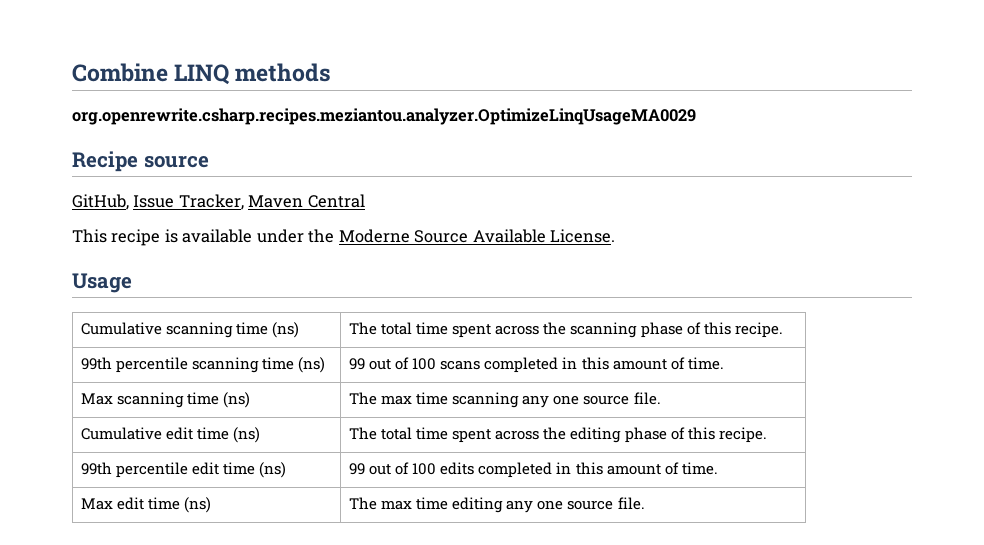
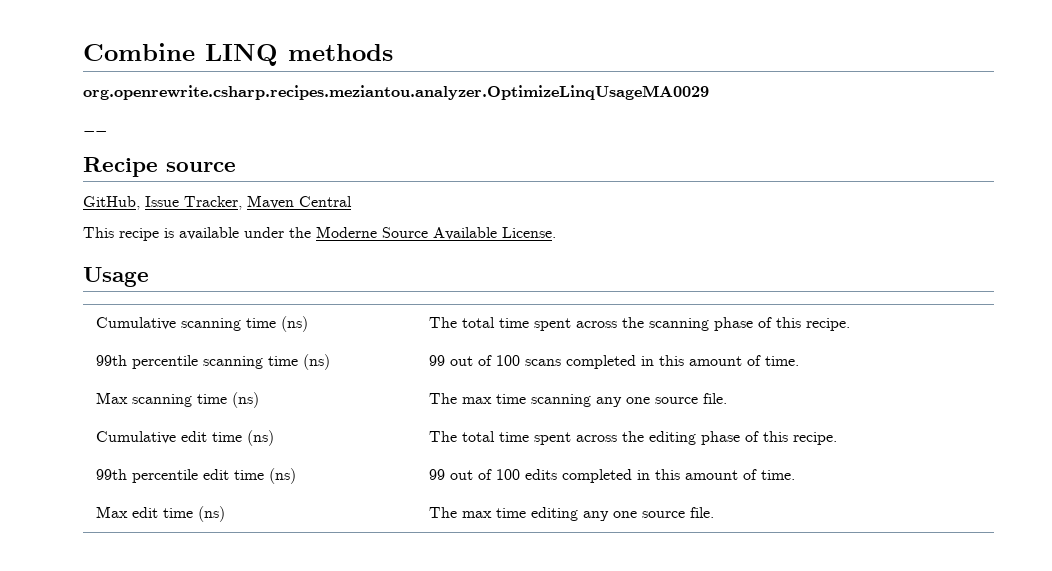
(696, 116) none -> [83,128,107,132] // __

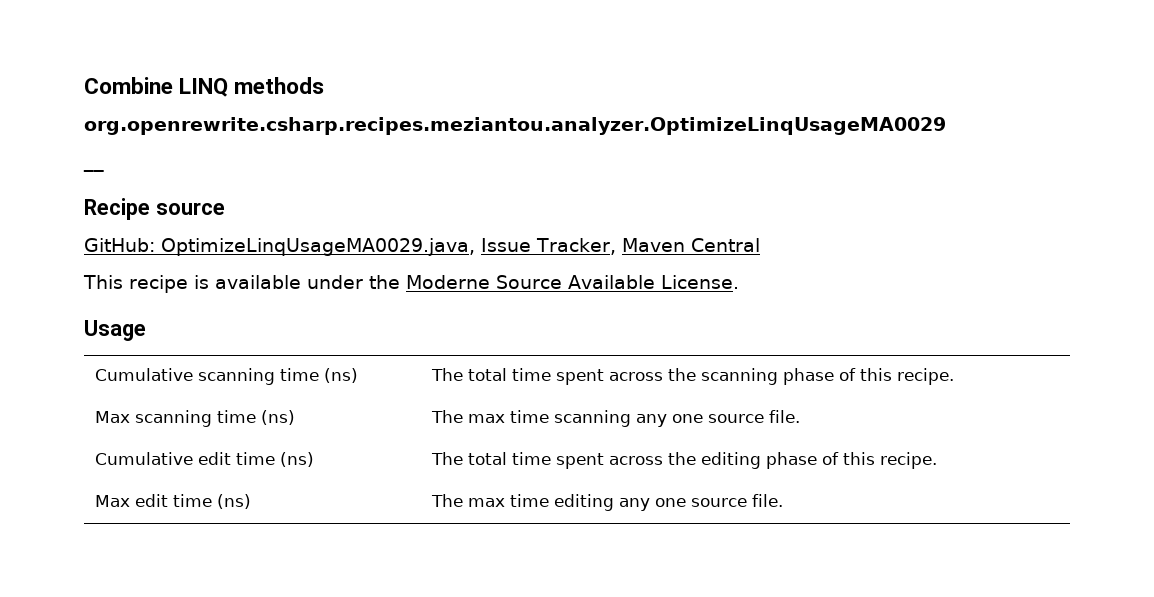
[83,196,140,210] GitHub, -> [84,238,475,256] GitHub: OptimizeLinqUsageMA0029.java,
[95,354,330,370] [428,355,799,369] // 99th percentile scanning time (ns) | 99 out of 100 scans completed in this amount of time. -> (955, 376) none
[95,468,296,484] [428,469,795,483] // 99th percentile edit time (ns) | 99 out of 100 edits completed in this amount of time. -> (938, 460) none

